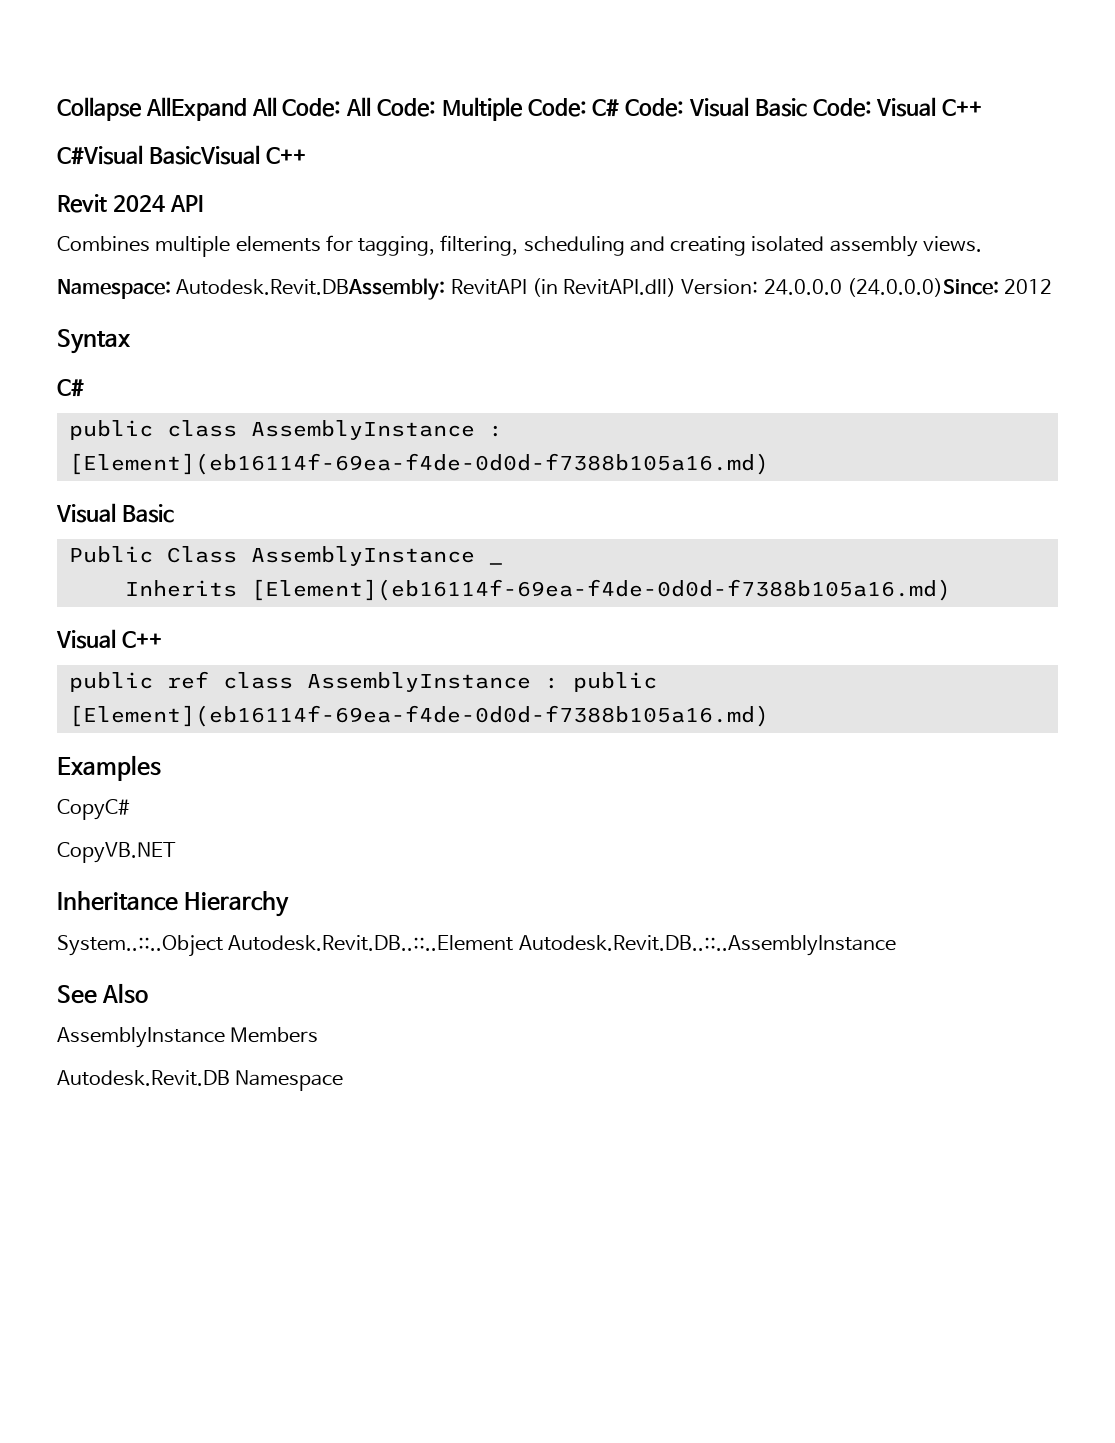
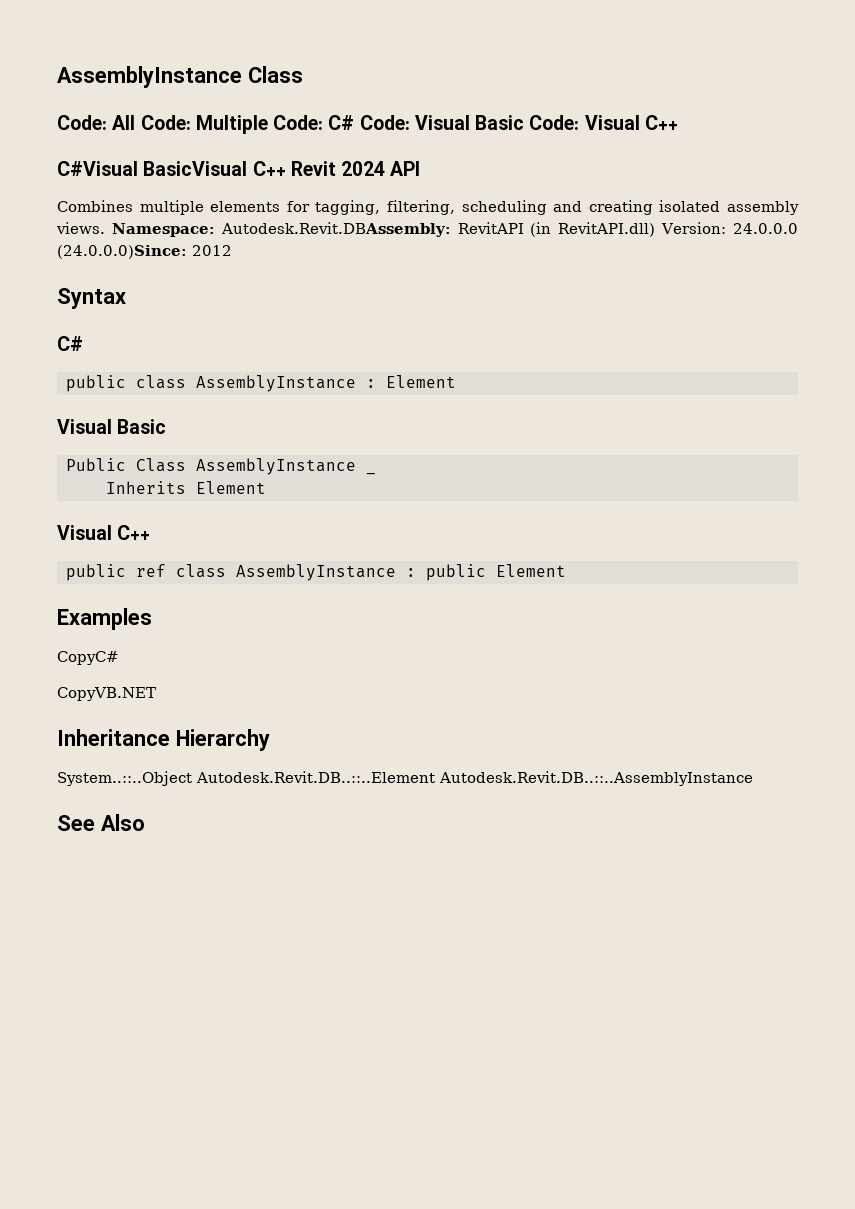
[57,97,277,121] Collapse AllExpand All -> [57,66,303,88] AssemblyInstance Class //
(306, 155) // -> (286, 168) none
(982, 244) // -> (105, 228) none
[68,453,769,475] [Element](eb16114f-69ea-f4de-0d0d-f7388b105a16.md) -> [386,375,456,388] Element
[250,579,951,601] [Element](eb16114f-69ea-f4de-0d0d-f7388b105a16.md) -> [196,481,266,494] Element
[68,705,769,727] [Element](eb16114f-69ea-f4de-0d0d-f7388b105a16.md) -> [496,564,566,577] Element
[57,1027,319,1048] [57,1070,344,1091] // AssemblyInstance Members // Autodesk.Revit.DB Namespace -> (145, 822) none

